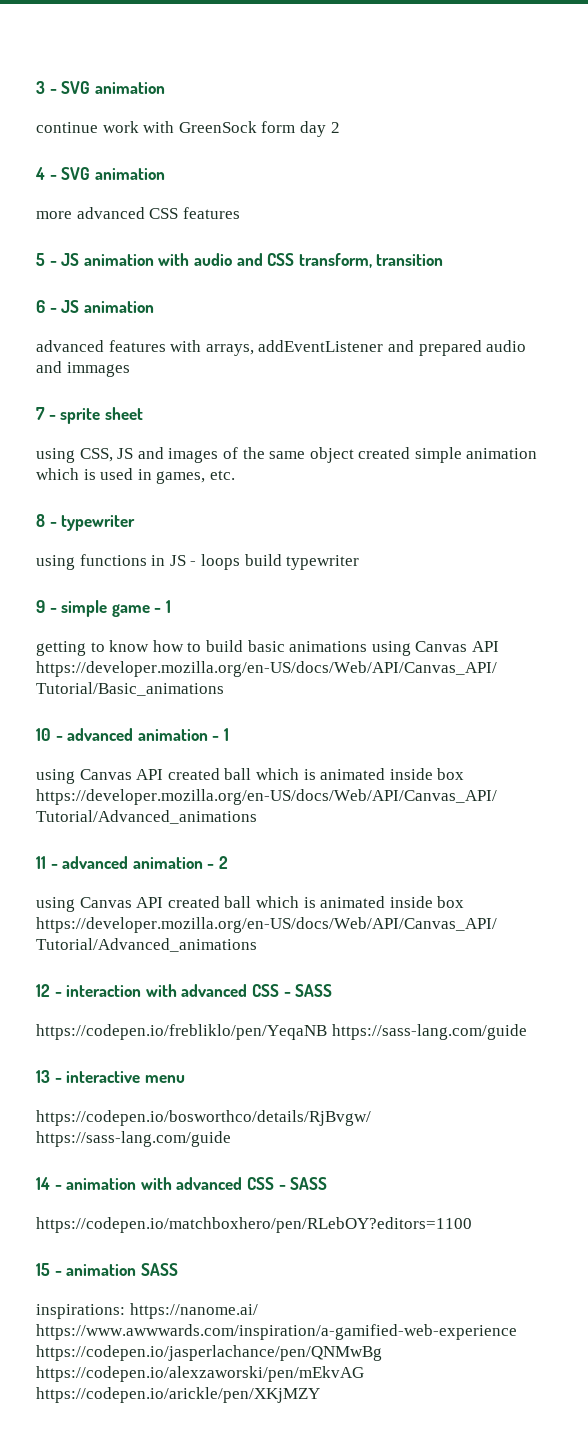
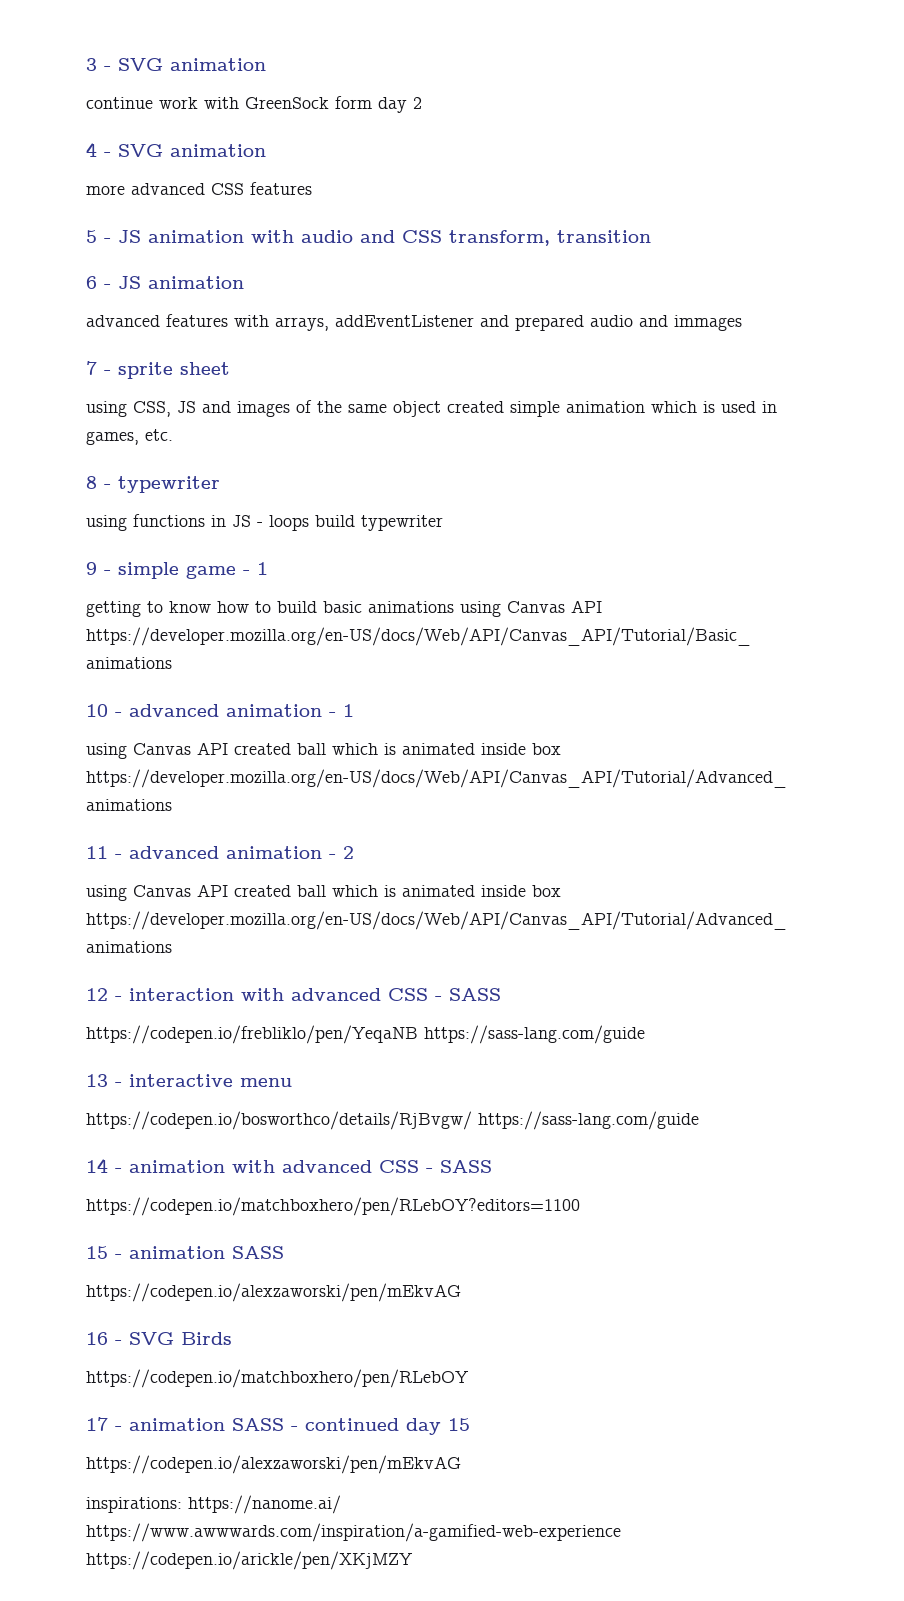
(178, 1269) none -> [86,1283,461,1302] [86,1332,232,1345] [86,1369,469,1388] [86,1417,470,1435] [86,1455,461,1474] // https://codepen.io/alexzaworski/pen/mEkvAG // 16 - SVG Birds // https://codepen.io/matchboxhero/pen/RLebOY // 17 - animation SASS - continued day 15 // https://codepen.io/alexzaworski/pen/mEkvAG
[36,1345,382,1361] [36,1366,364,1382] https://codepen.io/jasperlachance/pen/QNMwBg https://codepen.io/alexzaworski/pen/mEkvAG -> (621, 1532) none

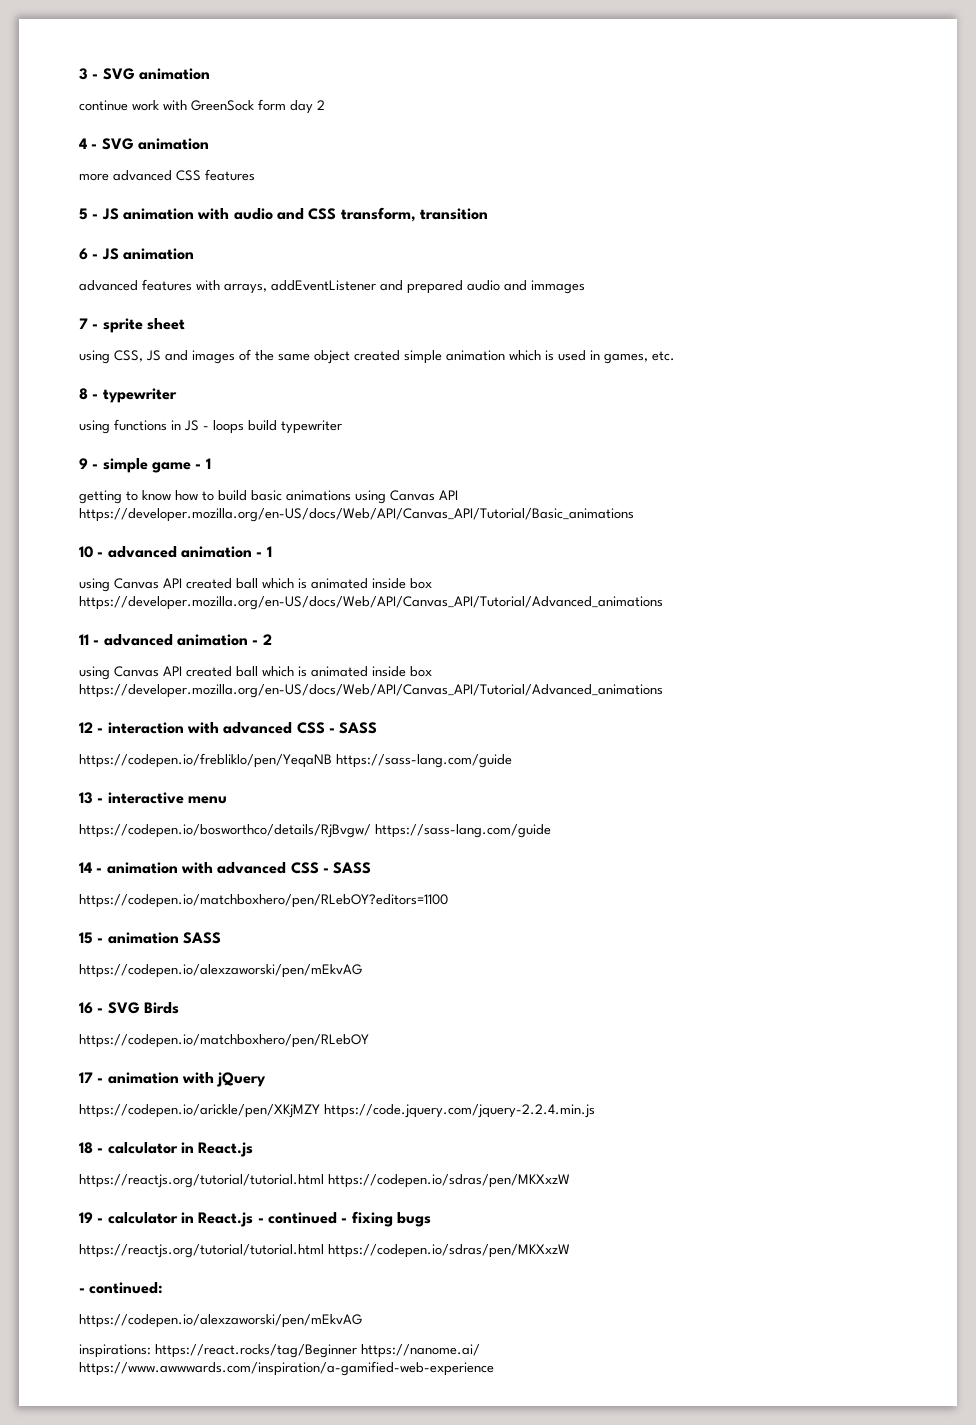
[232,1418,470,1435] SASS - continued day 15 -> [181,1072,267,1087] [79,1104,595,1118] [79,1142,254,1157] [79,1174,570,1188] [79,1211,431,1227] [79,1244,570,1258] [79,1282,164,1294] with jQuery // https://codepen.io/arickle/pen/XKjMZY https://code.jquery.com/jquery-2.2.4.min.js // 18 - calculator in React.js // https://reactjs.org/tutorial/tutorial.html https://codepen.io/sdras/pen/MKXxzW // 19 - calculator in React.js - continued - fixing bugs // https://reactjs.org/tutorial/tutorial.html https://codepen.io/sdras/pen/MKXxzW // - continued:
(182, 1505) none -> [155,1344,357,1358] https://react.rocks/tag/Beginner
[86,1551,413,1570] https://codepen.io/arickle/pen/XKjMZY -> (494, 1368) none

